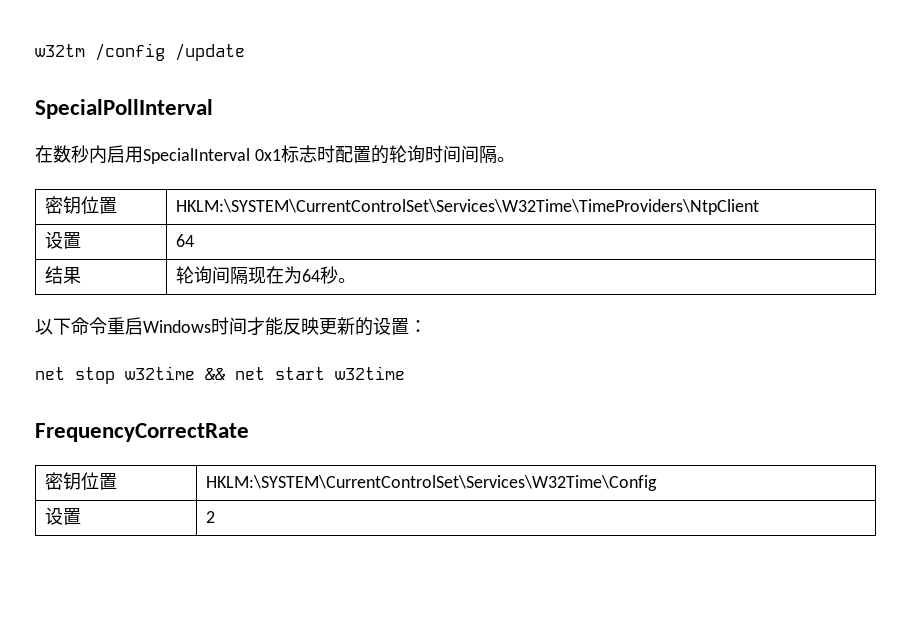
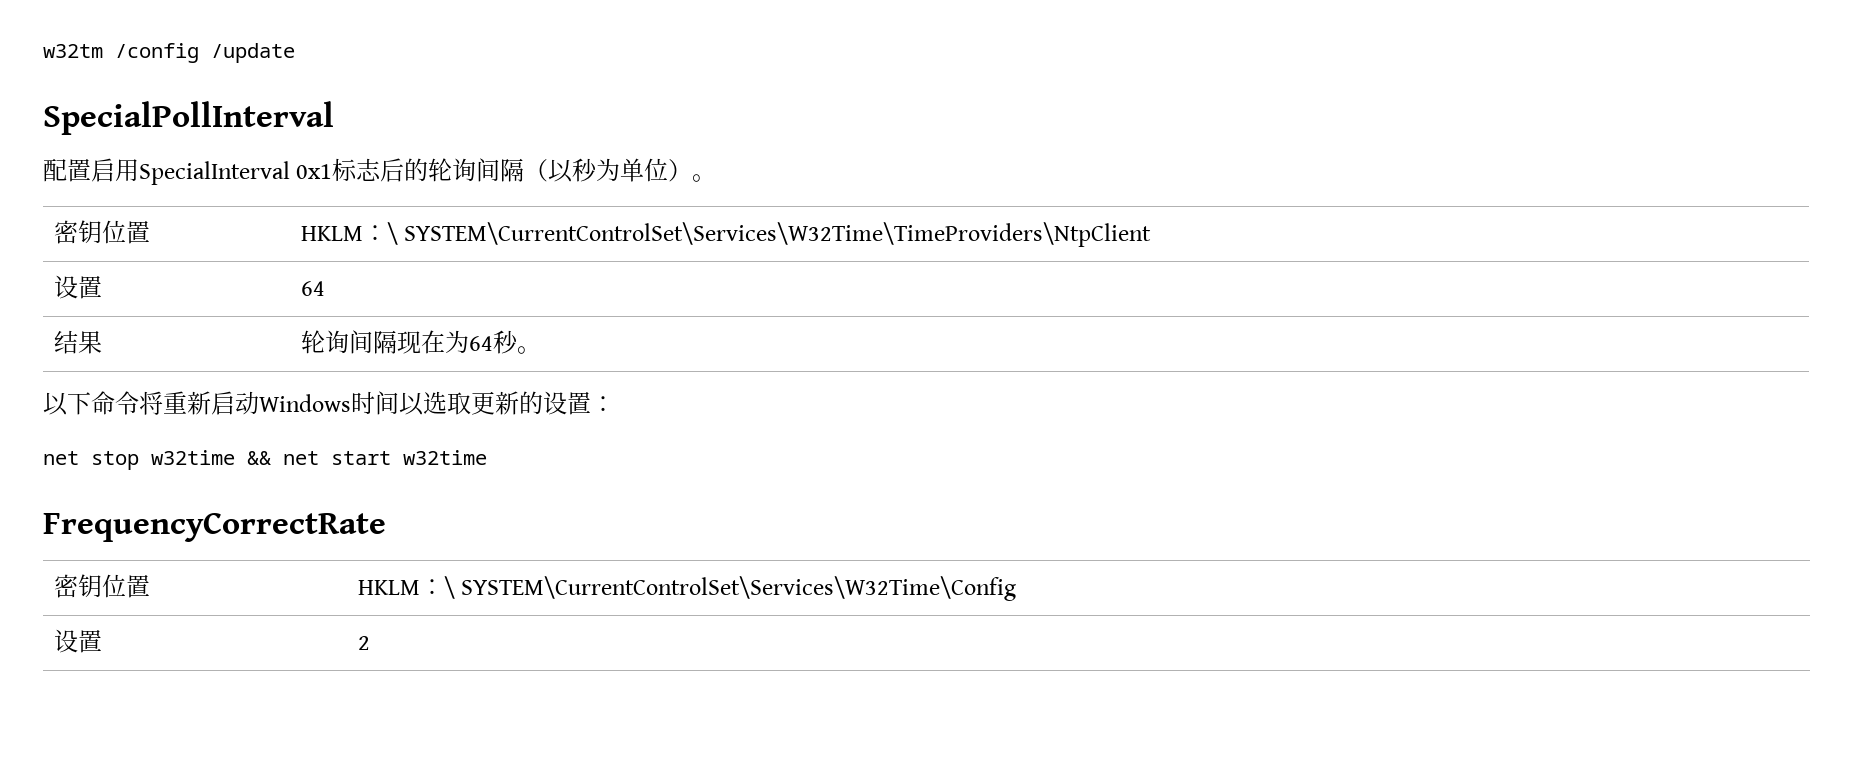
[35,145,107,164] 在数秒内 -> [43,158,91,182] 配置
[316,145,497,164] 时配置的轮询时间间隔 -> [380,158,693,183] 后的轮询间隔（以秒为单位）
[176,199,760,215] HKLM:\SYSTEM\CurrentControlSet\Services\W32Time\TimeProviders\NtpClient -> [300,222,1152,247] HKLM：\ SYSTEM\CurrentControlSet\Services\W32Time\TimeProviders\NtpClient
[107,317,319,336] 重启Windows时间才能反映 -> [139,391,471,416] 将重新启动Windows时间以选取
[206,475,658,491] HKLM:\SYSTEM\CurrentControlSet\Services\W32Time\Config -> [357,576,1017,601] HKLM：\ SYSTEM\CurrentControlSet\Services\W32Time\Config

